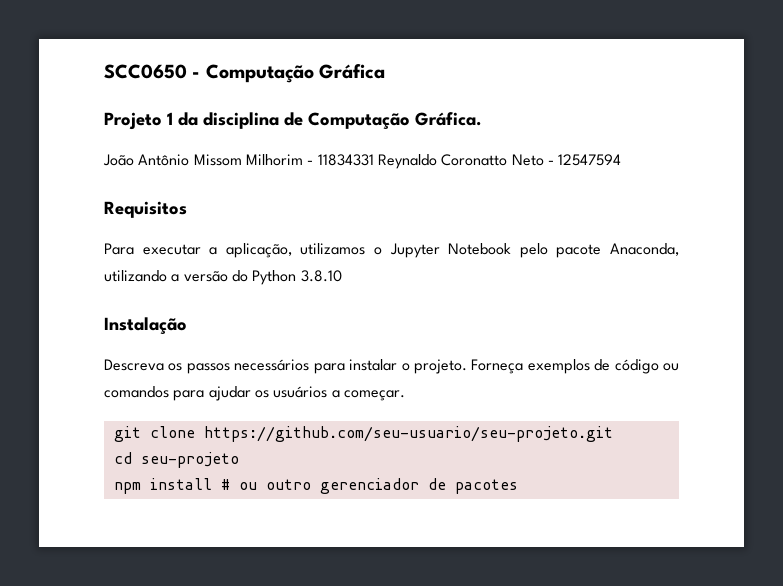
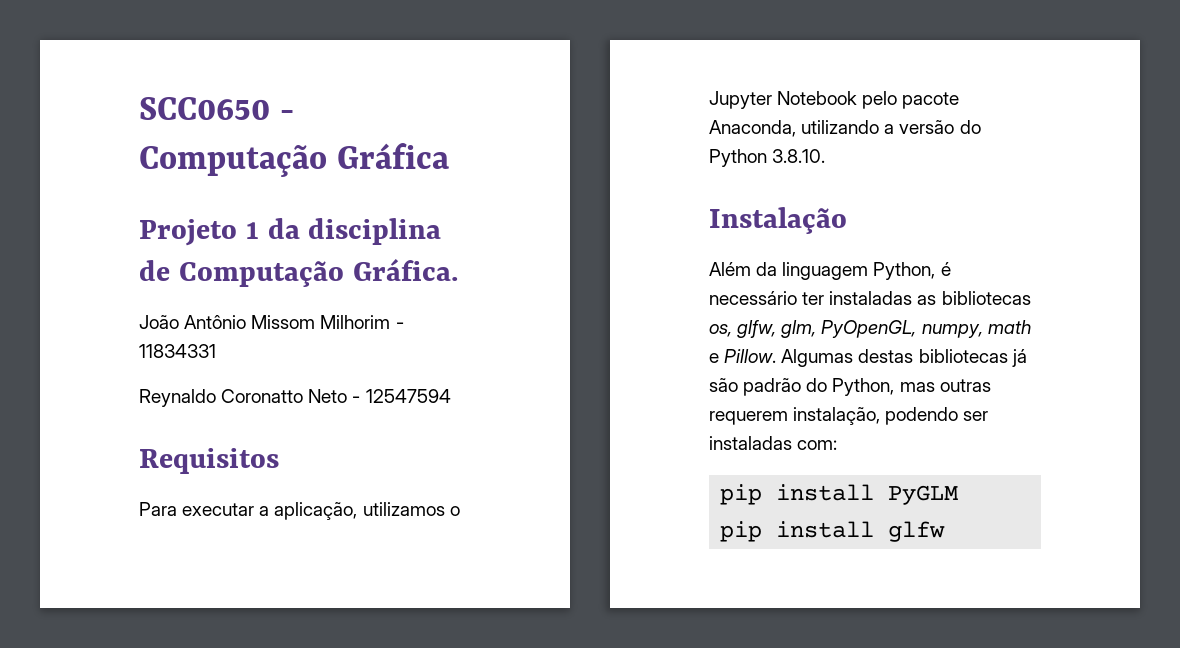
(374, 160) none -> (216, 351) //
[300,270,342,282] 3.8.10 -> [772,149,826,163] 3.8.10.
[104,359,679,374] [104,386,405,401] [113,426,613,442] [113,452,239,468] [113,478,518,494] Descreva os passos necessários para instalar o projeto. Forneça exemplos de código ou comandos para ajudar os usuários a começar. // git clone https://github.com/seu-usuario/seu-projeto.git // cd seu-projeto // npm install # ou outro gerenciador de pacotes -> [709,262,951,280] [709,291,1031,305] [709,320,1031,338] [709,349,1027,367] [709,378,991,396] [709,407,989,425] [709,436,838,450] [720,484,960,505] [720,521,946,542] Além da linguagem Python, é necessário ter instaladas as bibliotecas os, glfw, glm, PyOpenGL, numpy, math e Pillow. Algumas destas bibliotecas já são padrão do Python, mas outras requerem instalação, podendo ser instaladas com: // pip install PyGLM // pip install glfw

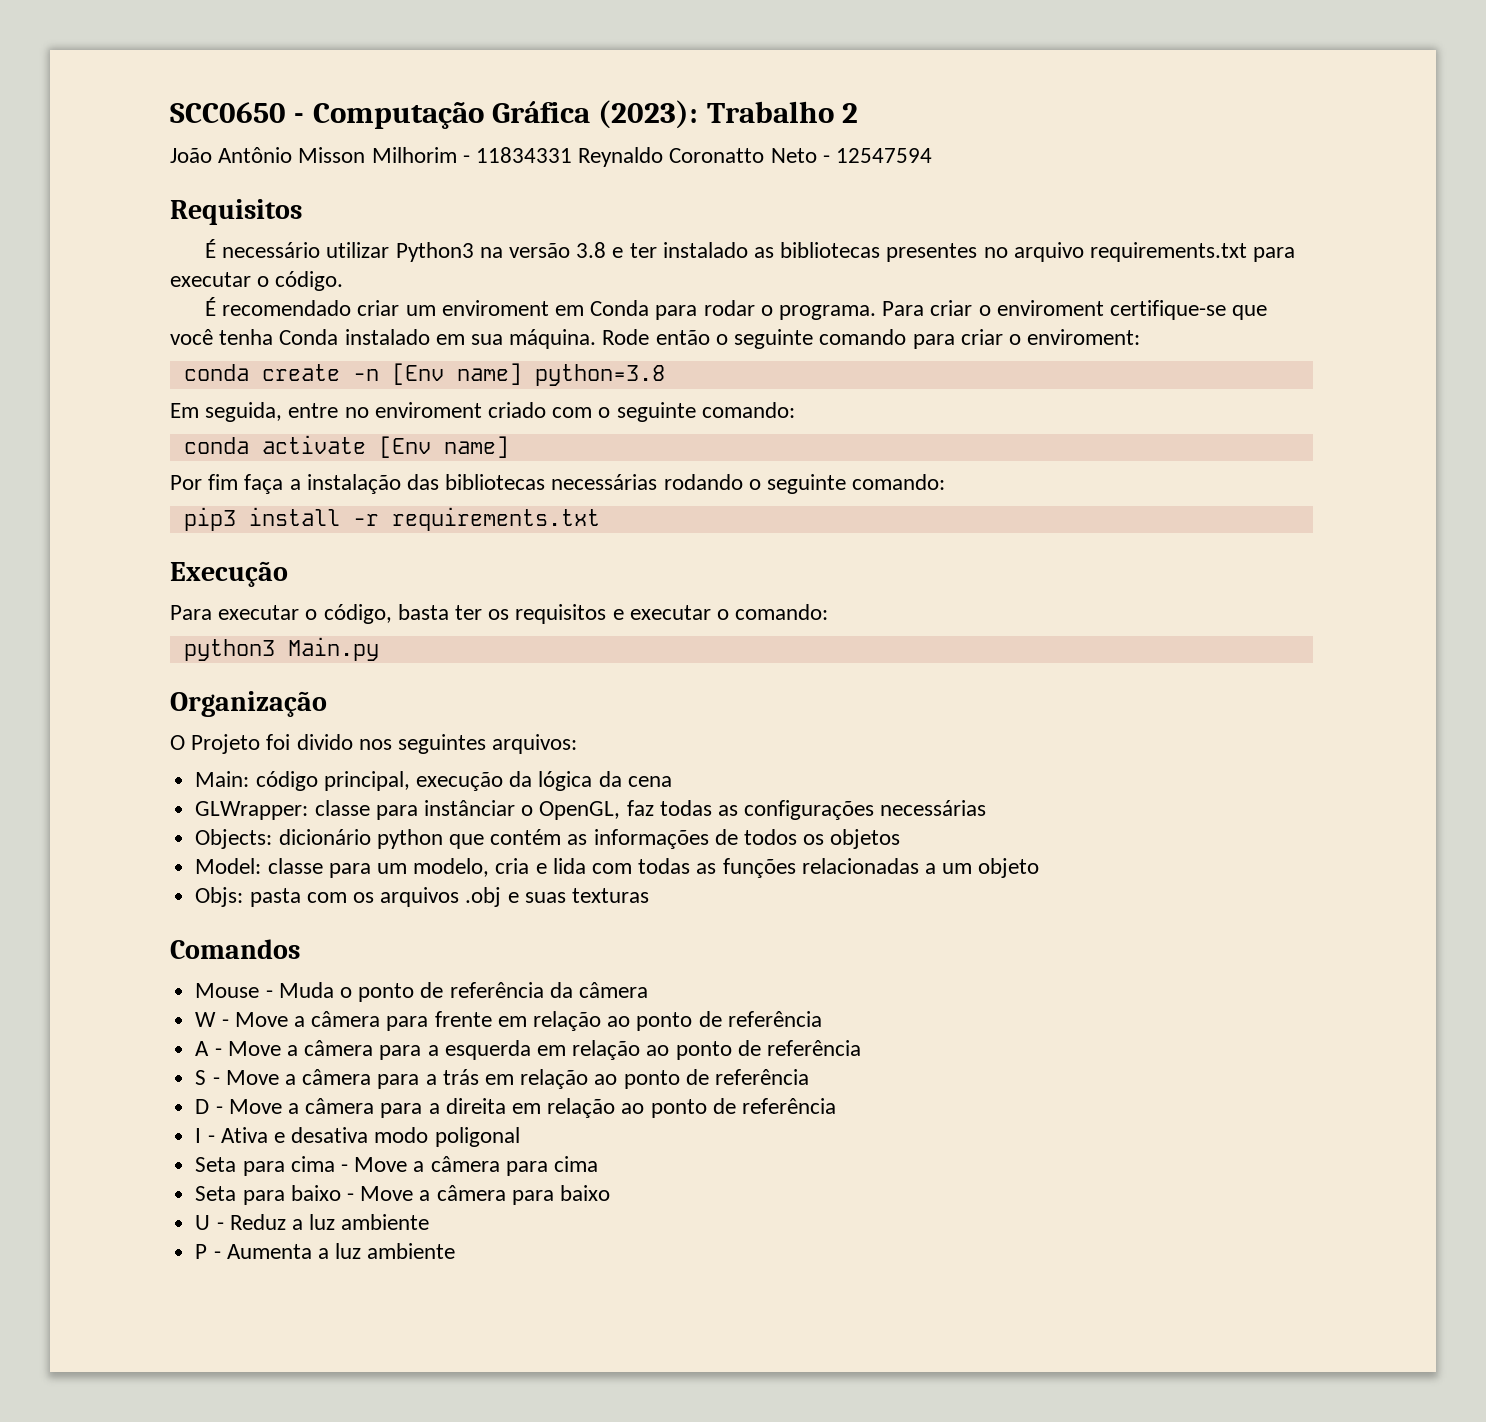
[139,218,442,246] [139,258,458,287] // Projeto 1 da disciplina de Computação Gráfica. -> [598,100,859,129] (2023): Trabalho 2
[251,315,316,329] Missom -> [298,147,366,163] Misson
(216, 351) // -> (573, 155) none
[139,502,460,520] [709,91,960,109] [709,120,981,137] [709,149,826,167] [709,207,847,234] [709,262,951,280] [709,291,1031,305] [709,320,1031,338] [709,349,1027,367] [709,378,991,396] [709,407,989,425] [709,436,838,450] [720,484,960,505] [720,521,946,542] Para executar a aplicação, utilizamos o Jupyter Notebook pelo pacote Anaconda, utilizando a versão do Python 3.8.10. // Instalação // Além da linguagem Python, é necessário ter instaladas as bibliotecas os, glfw, glm, PyOpenGL, numpy, math e Pillow. Algumas destas bibliotecas já são padrão do Python, mas outras requerem instalação, podendo ser instaladas com: // pip install PyGLM // pip install glfw -> [204,239,1296,262] [170,271,344,291] [204,297,1268,320] [170,329,1141,349] [183,363,665,386] [170,402,795,422] [183,435,509,458] [170,474,946,494] [183,507,600,531] [170,561,288,587] [170,604,829,624] [183,637,379,661] [170,691,327,717] [170,734,578,754] [195,771,672,791] [195,800,987,820] [195,829,901,849] [195,858,1040,878] [195,887,649,907] [170,939,300,959] [195,982,648,1002] [195,1011,822,1031] [195,1040,862,1060] [195,1069,810,1089] [195,1098,837,1118] [195,1127,520,1147] [195,1156,598,1176] [195,1185,610,1205] [195,1214,430,1230] [195,1243,456,1259] É necessário utilizar Python3 na versão 3.8 e ter instalado as bibliotecas presentes no arquivo requirements.txt para executar o código. // É recomendado criar um enviroment em Conda para rodar o programa. Para criar o enviroment certifique-se que você tenha Conda instalado em sua máquina. Rode então o seguinte comando para criar o enviroment: // conda create -n [Env name] python=3.8 // Em seguida, entre no enviroment criado com o seguinte comando: // conda activate [Env name] // Por fim faça a instalação das bibliotecas necessárias rodando o seguinte comando: // pip3 install -r requirements.txt // Execução // Para executar o código, basta ter os requisitos e executar o comando: // python3 Main.py // Organização // O Projeto foi divido nos seguintes arquivos: // Main: código principal, execução da lógica da cena // GLWrapper: classe para instânciar o OpenGL, faz todas as configurações necessárias // Objects: dicionário python que contém as informações de todos os objetos // Model: classe para um modelo, cria e lida com todas as funções relacionadas a um objeto // Objs: pasta com os arquivos .obj e suas texturas // Comandos // Mouse - Muda o ponto de referência da câmera // W - Move a câmera para frente em relação ao ponto de referência // A - Move a câmera para a esquerda em relação ao ponto de referência // S - Move a câmera para a trás em relação ao ponto de referência // D - Move a câmera para a direita em relação ao ponto de referência // I - Ativa e desativa modo poligonal // Seta para cima - Move a câmera para cima // Seta para baixo - Move a câmera para baixo // U - Reduz a luz ambiente // P - Aumenta a luz ambiente

